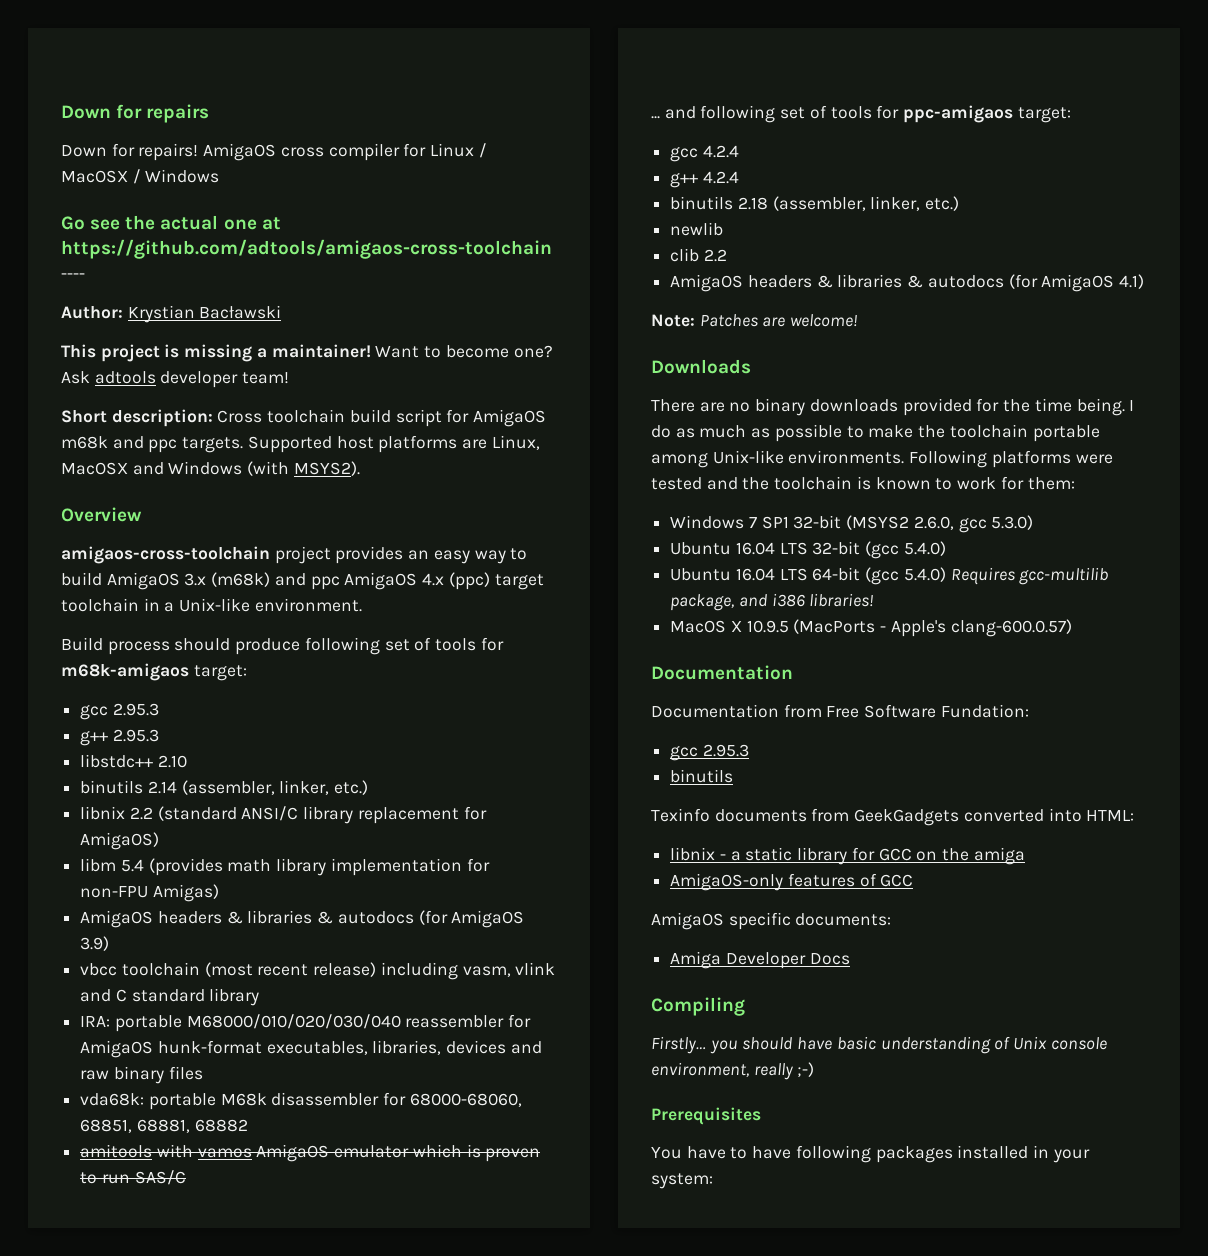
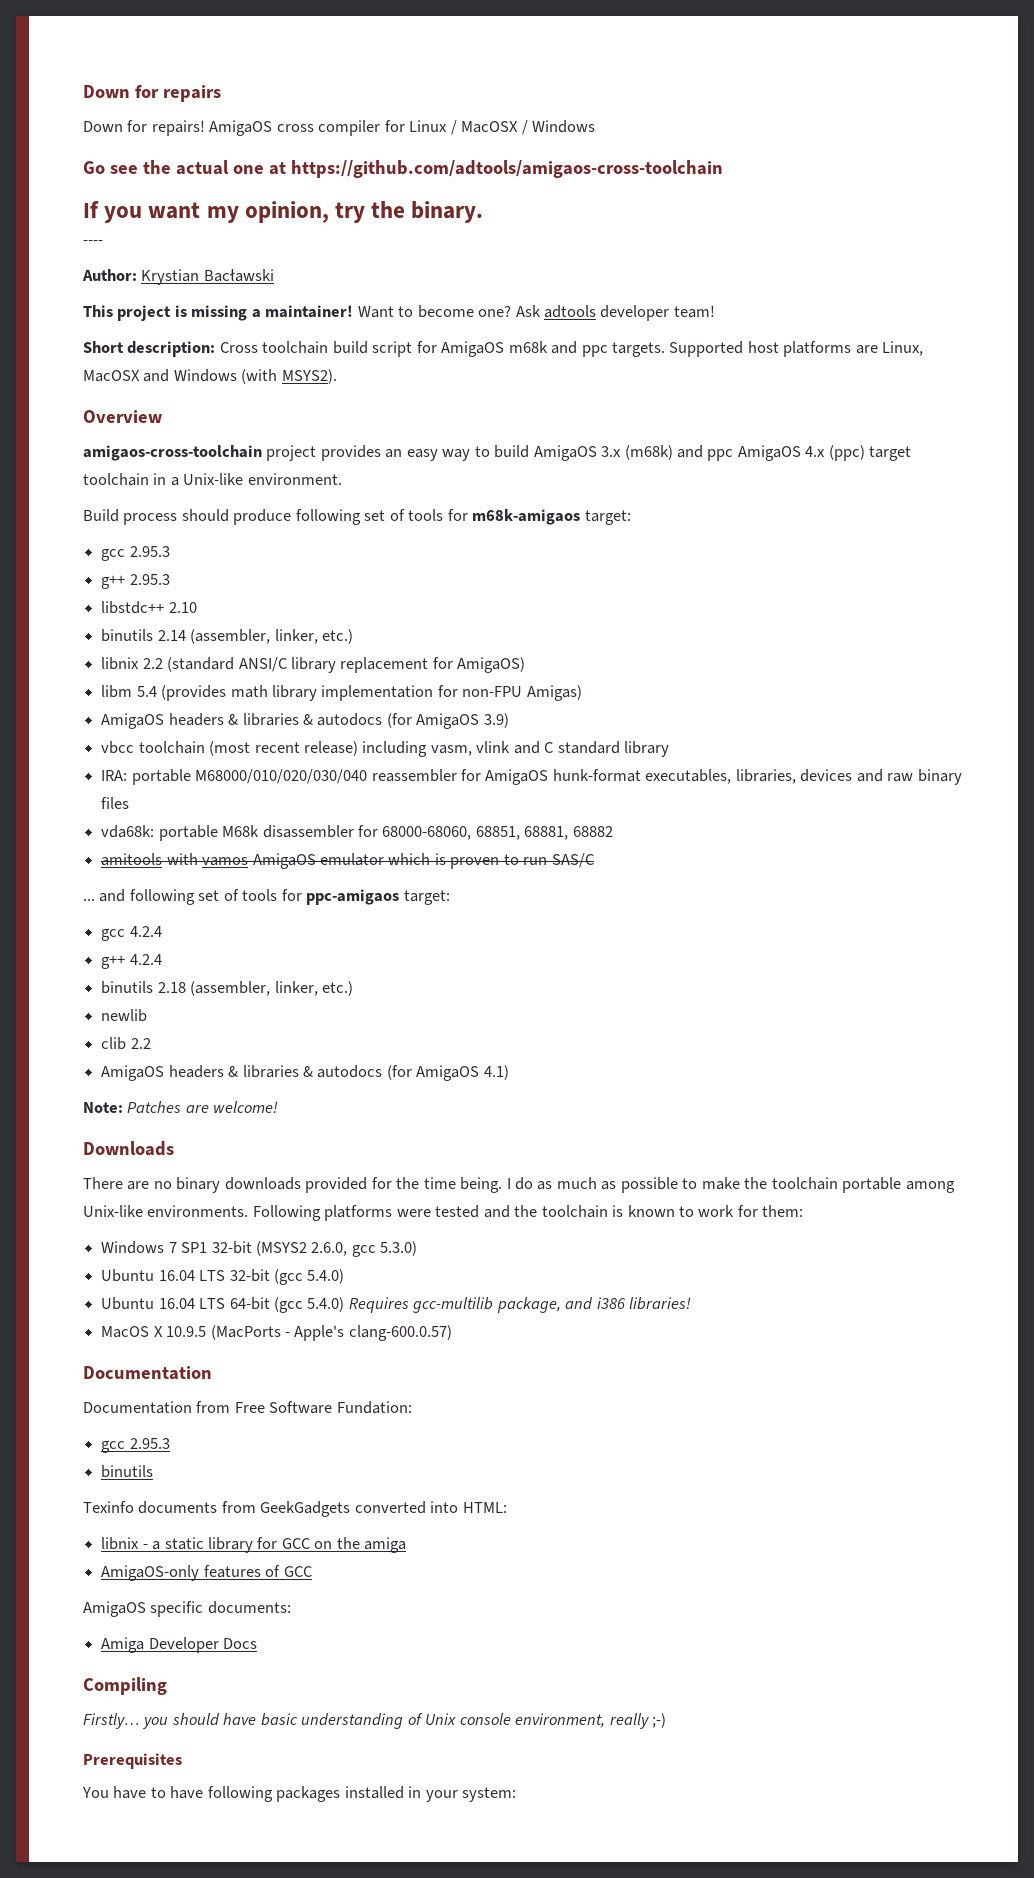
(552, 249) none -> [83,201,484,223] // If you want my opinion, try the binary.

